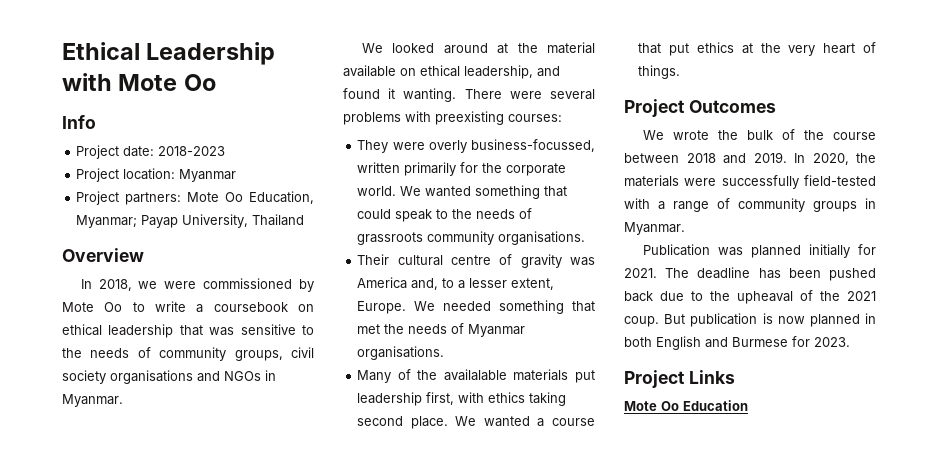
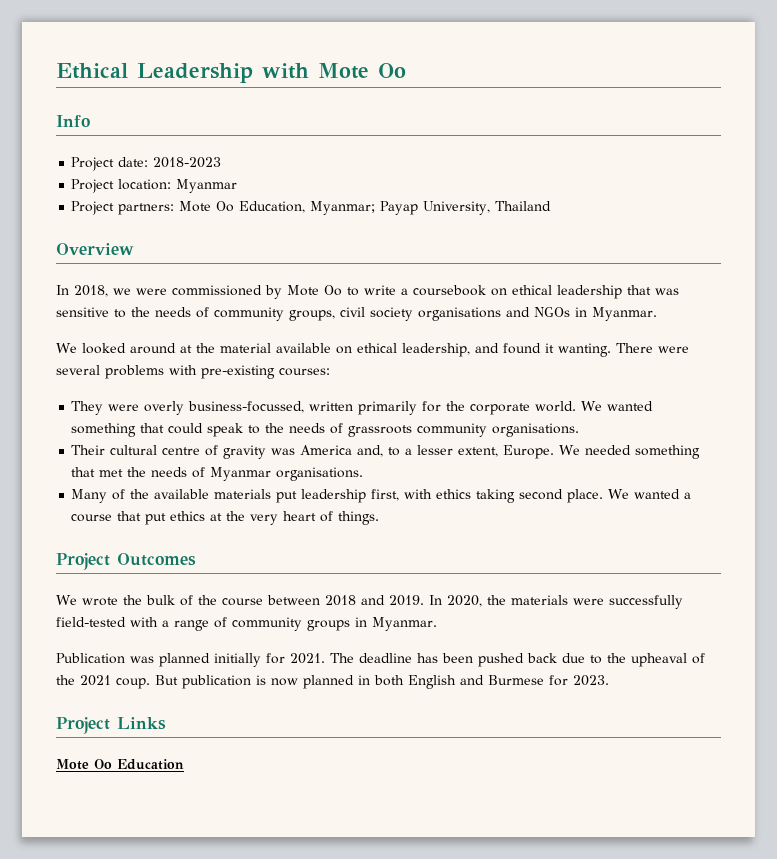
[435,111,504,125] preexisting -> [201,365,275,379] pre-existing
[443,369,507,381] availalable -> [154,489,210,499] available

